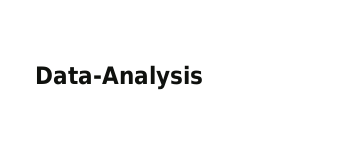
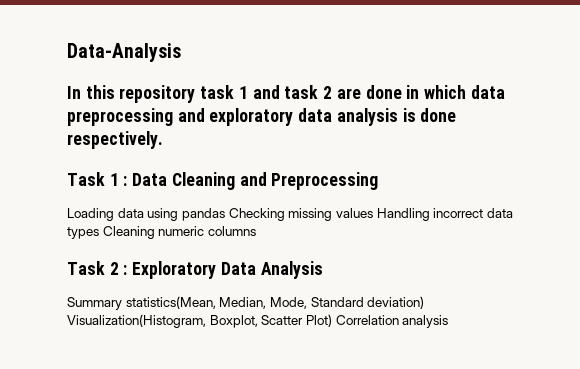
(203, 77) none -> [67,85,505,103] [67,108,457,126] [67,131,163,149] [67,172,379,190] [67,208,513,221] [67,226,256,239] [67,261,323,279] [67,296,425,310] [67,314,449,328] // In this repository task 1 and task 2 are done in which data preprocessing and exploratory data analysis is done respectively. // Task 1 : Data Cleaning and Preprocessing // Loading data using pandas Checking missing values Handling incorrect data types Cleaning numeric columns // Task 2 : Exploratory Data Analysis // Summary statistics(Mean, Median, Mode, Standard deviation) Visualization(Histogram, Boxplot, Scatter Plot) Correlation analysis

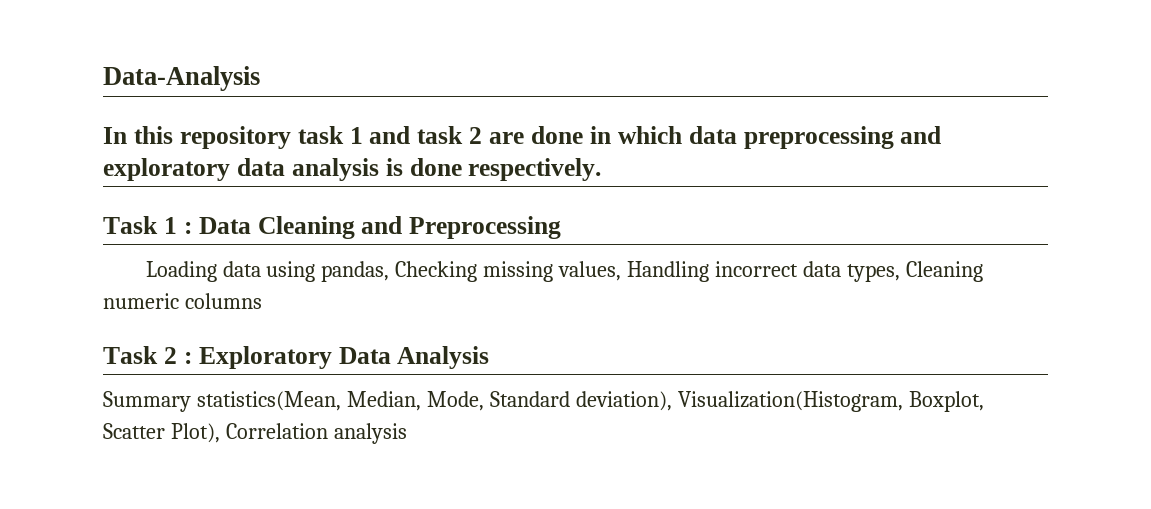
[181,208,225,221] pandas -> [321,261,390,282] pandas,
[335,208,373,218] values -> [558,261,622,281] values,
[67,227,99,239] types -> [847,264,901,282] types,
[367,296,425,309] deviation) -> [575,391,672,411] deviation),
[305,314,332,327] Plot) -> [170,423,220,443] Plot),

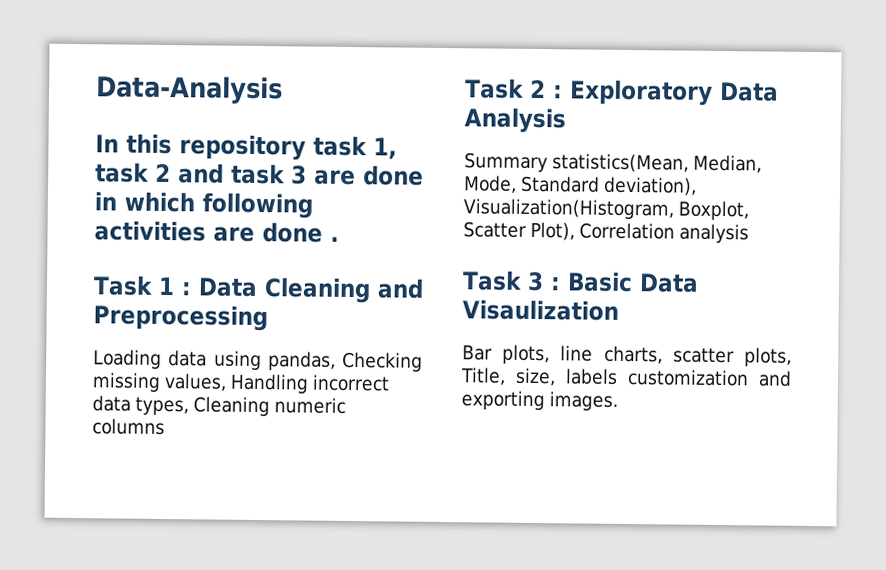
[349,127,363,144] 1 -> [373,137,397,160] [95,162,171,183] 1, task 2
[469,127,483,144] 2 -> [291,165,307,185] 3
[688,126,942,149] [103,158,602,181] data preprocessing and exploratory data analysis is done respectively. -> [202,192,313,219] [94,220,339,243] following activities are done .
(407, 433) none -> [462,270,699,293] [462,299,619,321] [462,344,792,367] [460,367,792,387] [461,390,619,411] // Task 3 : Basic Data Visaulization // Bar plots, line charts, scatter plots, Title, size, labels customization and exporting images.

